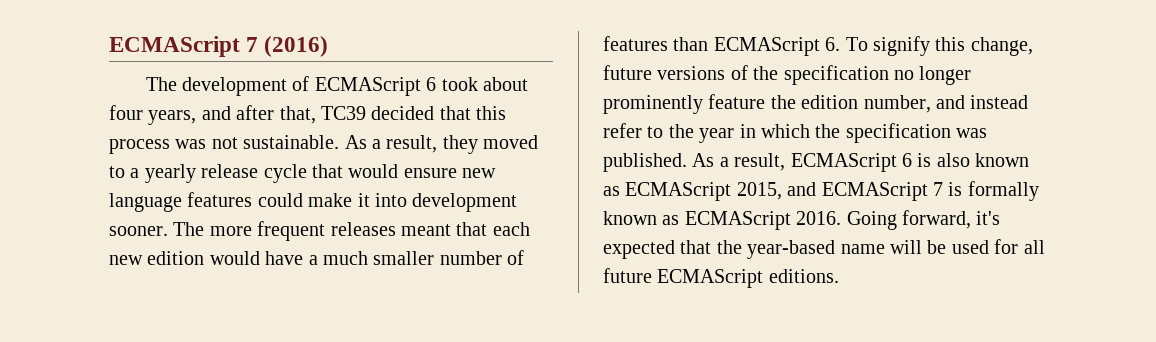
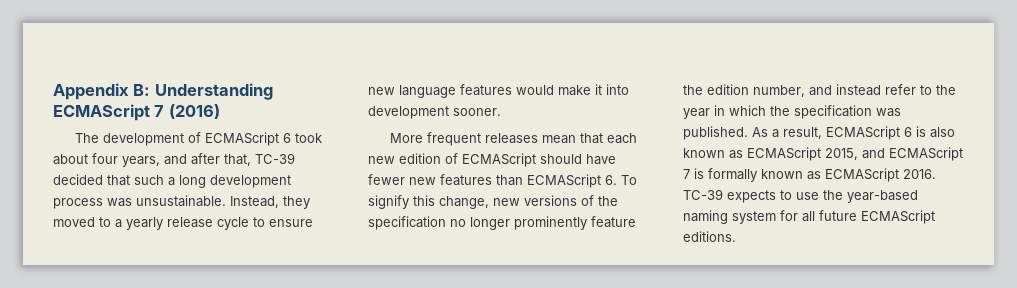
(109, 46) none -> [53,83,273,100] Appendix B: Understanding
[321,106,366,120] TC39 -> [255,153,295,164] TC-39
[476,106,507,120] [109,135,438,154] this process was not sustainable. As a result, -> [134,175,291,188] [53,195,279,209] such a long development process was unsustainable. Instead,
[312,164,399,178] that would -> [253,217,265,227] to
[257,193,303,207] could -> [516,85,554,95] would
[173,222,252,236] The more -> [389,133,423,143] // More
[401,224,451,236] meant -> [541,135,576,144] mean
[209,250,525,265] would have a much smaller number of -> [445,153,616,167] [368,174,436,185] of ECMAScript should have fewer new
[603,65,652,80] future -> [493,198,520,206] new
[846,210,1001,230] [603,240,989,259] Going forward, it's expected that the year-based name will be used -> [683,189,918,203] [683,210,776,224] TC-39 expects to use the year-based naming system

